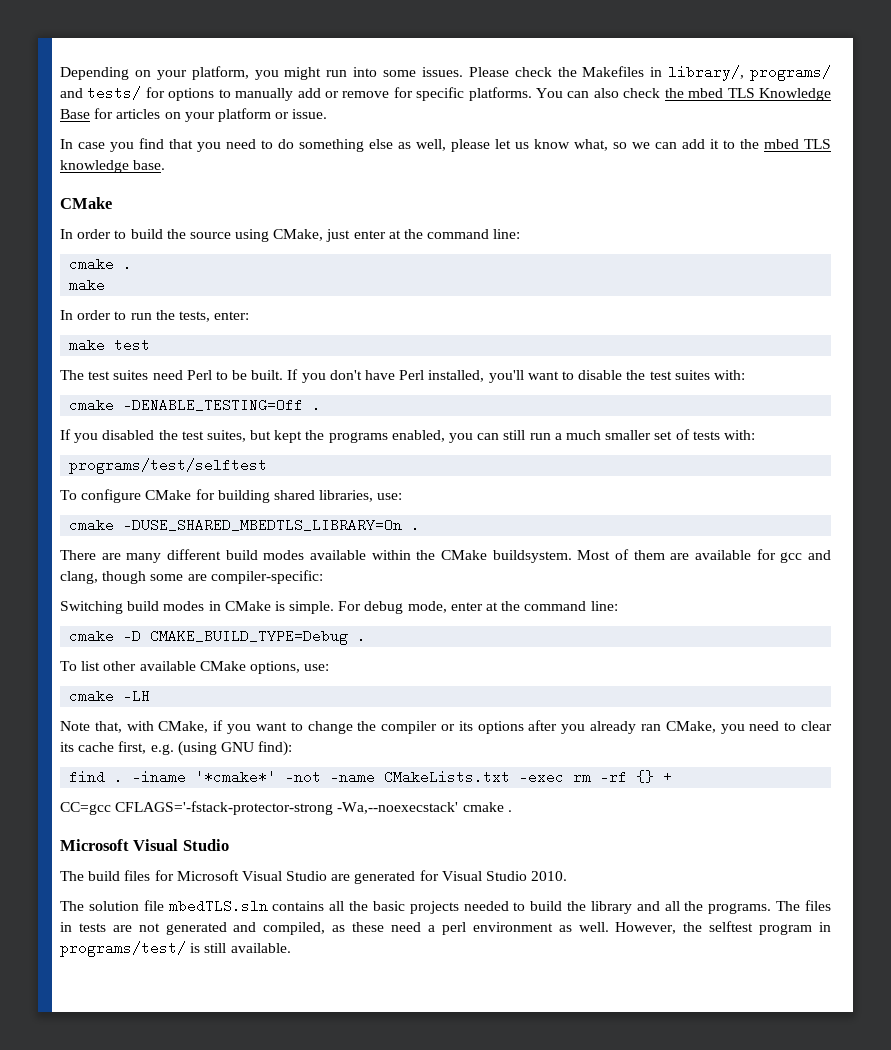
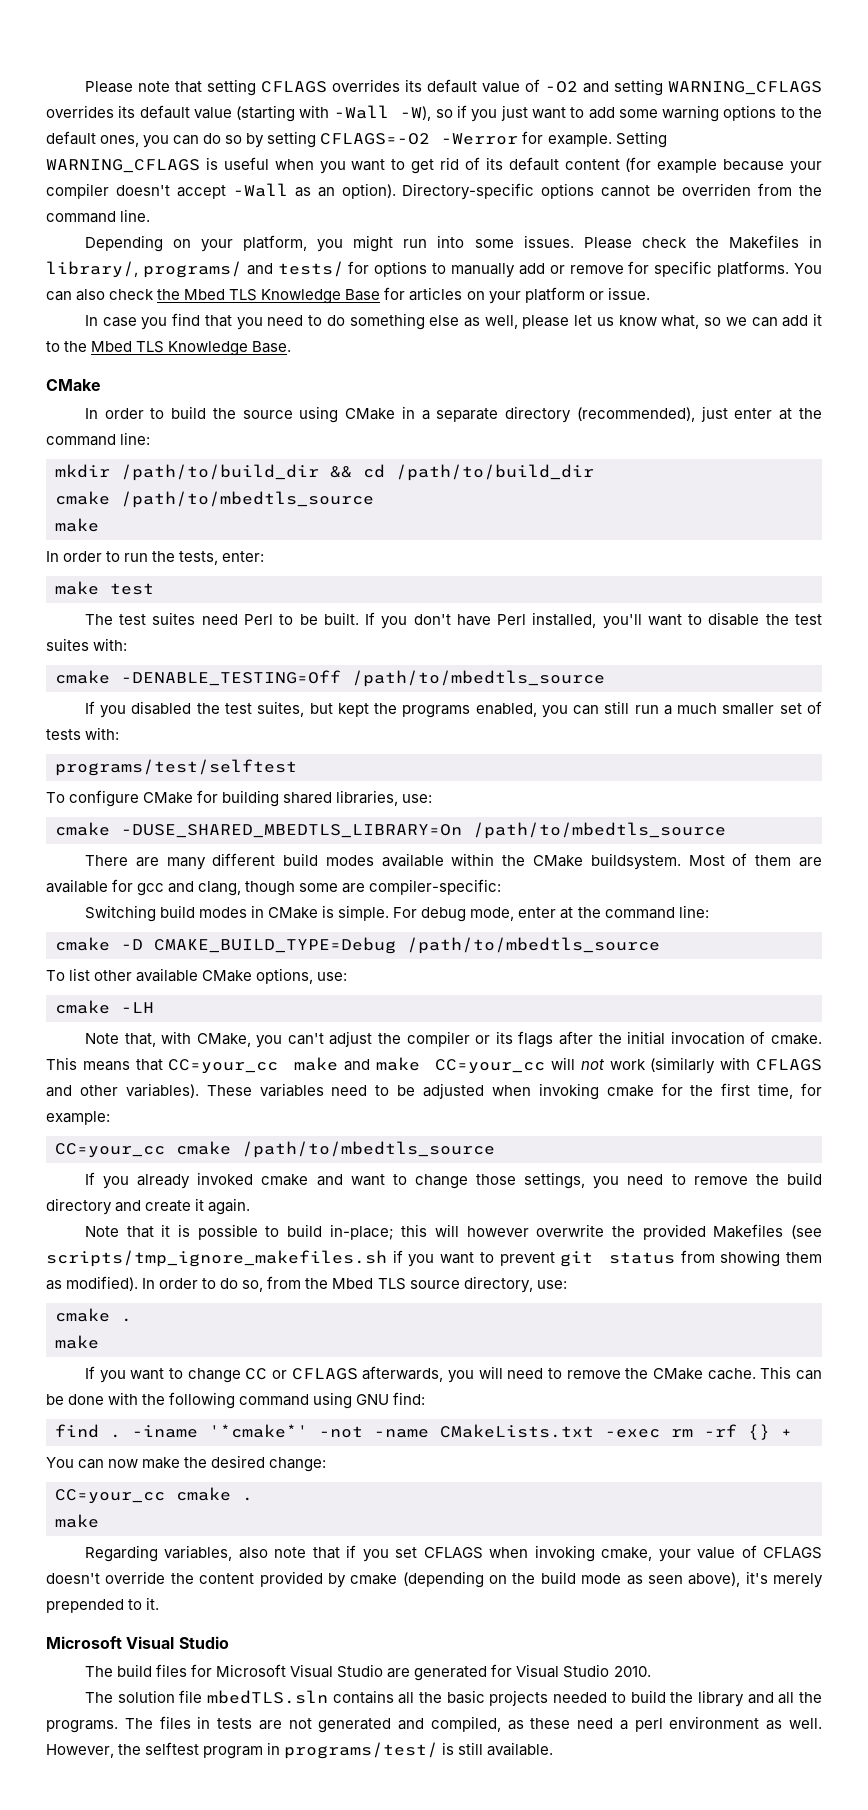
(60, 73) none -> [84,79,822,96] [46,105,823,122] [46,131,667,148] [46,157,822,174] [46,183,822,200] [46,209,151,223] Please note that setting CFLAGS overrides its default value of -O2 and setting WARNING_CFLAGS overrides its default value (starting with -Wall -W), so if you just want to add some warning options to the default ones, you can do so by setting CFLAGS=-O2 -Werror for example. Setting WARNING_CFLAGS is useful when you want to get rid of its default content (for example because your compiler doesn't accept -Wall as an option). Directory-specific options cannot be overriden from the command line. //
[688,88,724,98] mbed -> [184,289,226,300] Mbed
[764,139,831,149] [60,160,166,173] mbed TLS knowledge base. -> [91,341,292,356] Mbed TLS Knowledge Base.
[273,229,324,241] CMake, -> [345,406,695,423] CMake in a separate directory (recommended),
[69,257,133,271] // cmake . -> [55,464,594,481] [55,491,374,508] // mkdir /path/to/build_dir && cd /path/to/build_dir // cmake /path/to/mbedtls_source
[312,398,322,412] . -> [352,670,605,687] /path/to/mbedtls_source
[411,518,421,532] . -> [473,822,726,839] /path/to/mbedtls_source
[357,629,367,643] . -> [407,937,660,954] /path/to/mbedtls_source
[213,720,833,734] [60,741,293,756] if you want to change the compiler or its options after you already ran CMake, you need to clear its cache first, e.g. (using GNU find): -> [256,1031,822,1048] [46,1057,823,1074] [46,1083,822,1100] [46,1111,110,1125] [55,1141,495,1158] [84,1172,823,1189] [46,1198,251,1215] [84,1224,822,1240] [46,1250,822,1267] [46,1276,567,1293] [55,1308,132,1322] [55,1335,99,1349] [84,1366,822,1383] [46,1392,426,1409] you can't adjust the compiler or its flags after the initial invocation of cmake. This means that CC=your_cc make and make CC=your_cc will not work (similarly with CFLAGS and other variables). These variables need to be adjusted when invoking cmake for the first time, for example: // CC=your_cc cmake /path/to/mbedtls_source // If you already invoked cmake and want to change those settings, you need to remove the build directory and create it again. // Note that it is possible to build in-place; this will however overwrite the provided Makefiles (see scripts/tmp_ignore_makefiles.sh if you want to prevent git status from showing them as modified). In order to do so, from the Mbed TLS source directory, use: // cmake . // make // If you want to change CC or CFLAGS afterwards, you will need to remove the CMake cache. This can be done with the following command using GNU find:
[60,801,512,815] CC=gcc CFLAGS='-fstack-protector-strong -Wa,--noexecstack' cmake . -> [46,1455,327,1472] [55,1487,253,1504] [55,1514,99,1528] [84,1545,823,1562] [46,1571,823,1588] [46,1597,160,1613] You can now make the desired change: // CC=your_cc cmake . // make // Regarding variables, also note that if you set CFLAGS when invoking cmake, your value of CFLAGS doesn't override the content provided by cmake (depending on the build mode as seen above), it's merely prepended to it.

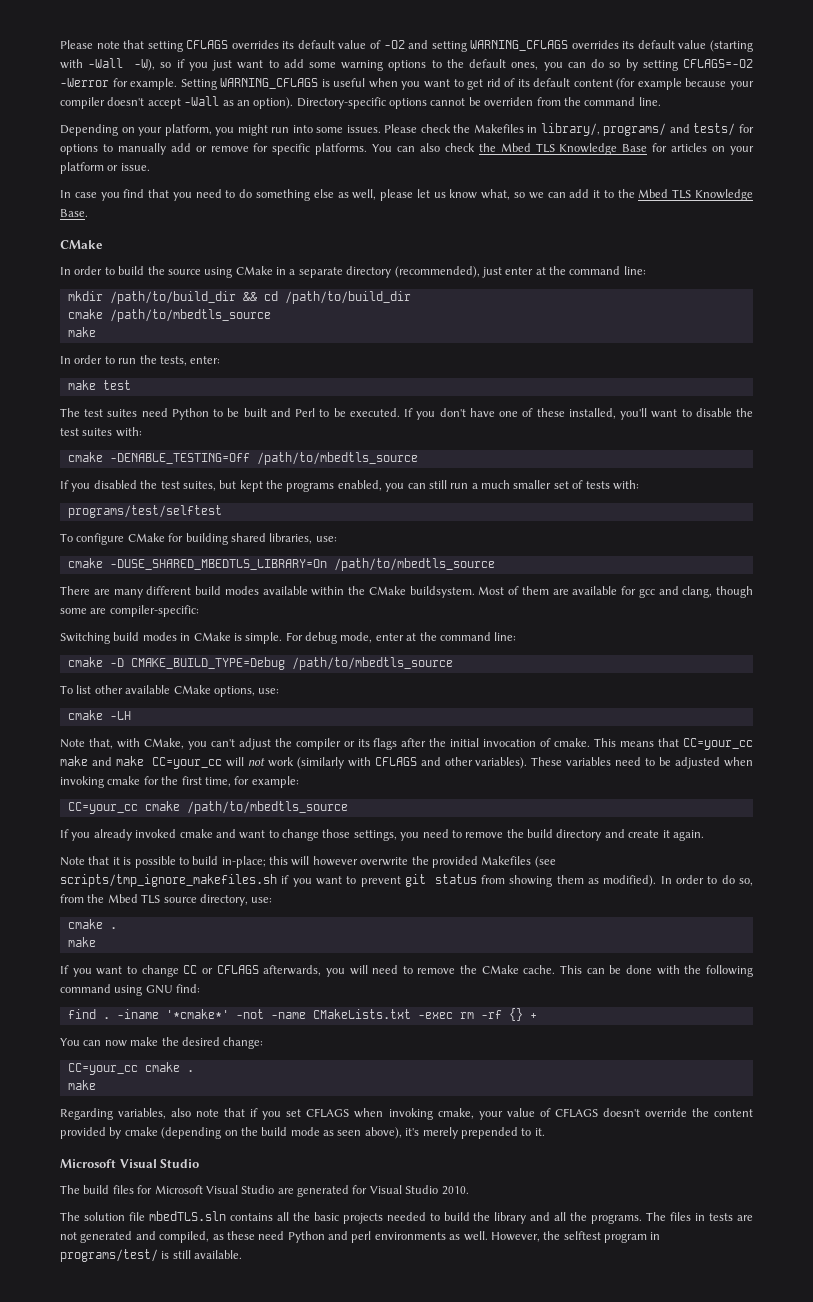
(238, 619) none -> [171,408,291,420] Python to be built and
[323,612,359,625] built. -> [349,408,400,417] executed.
[497,614,527,625] Perl -> [499,408,565,417] one of these
[619,1716,760,1732] a perl environment -> [287,1231,446,1243] Python and perl environments

